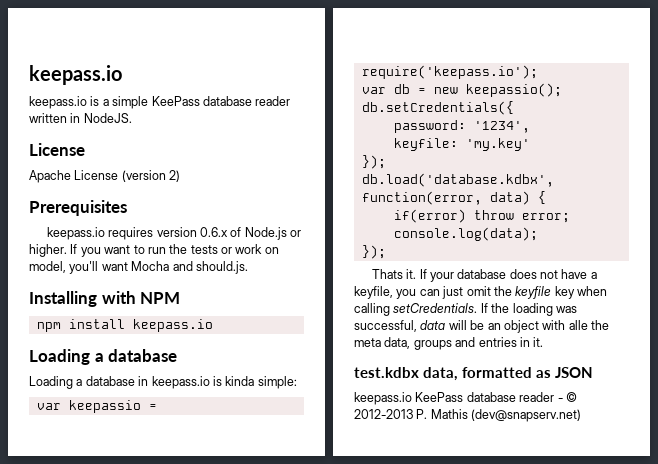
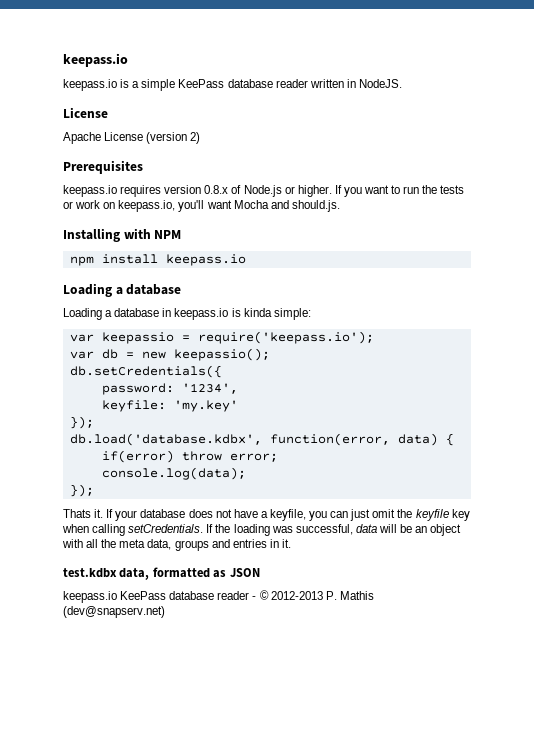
[199,227,228,237] 0.6.x -> [204,185,229,194] 0.8.x
[29,261,66,273] model, -> [118,200,176,212] keepass.io,
[568,320,588,330] alle -> [86,539,99,548] all

